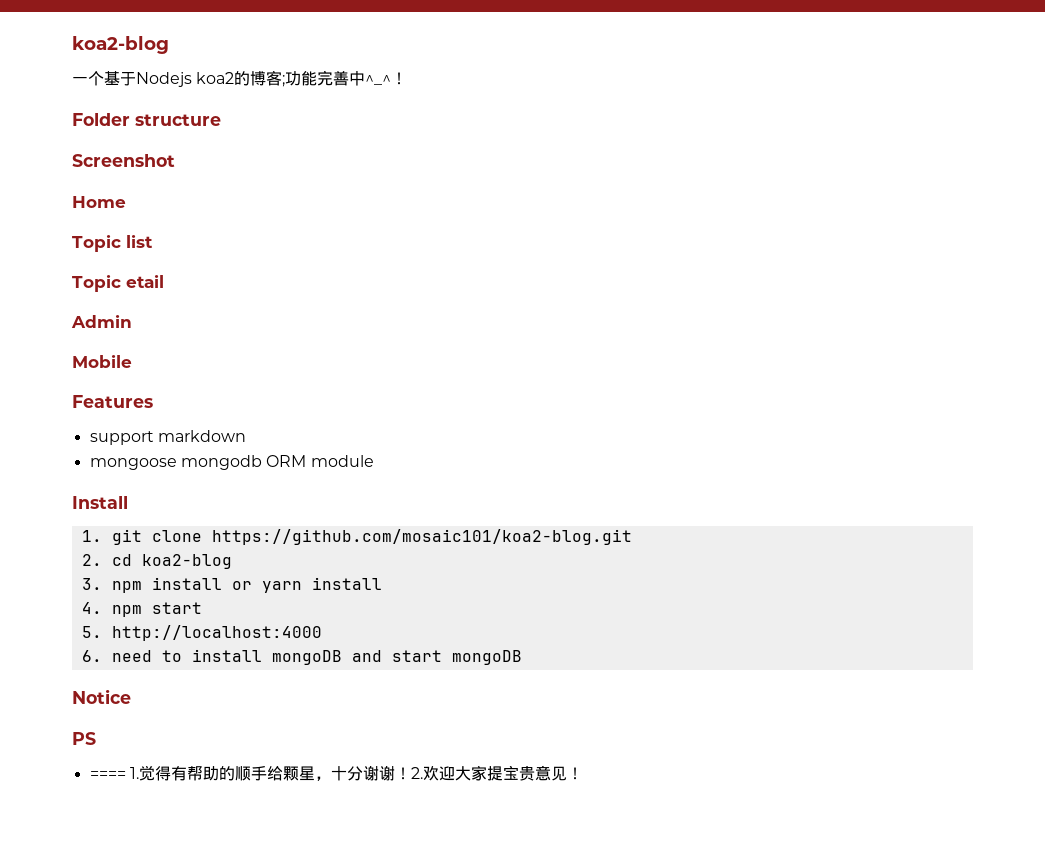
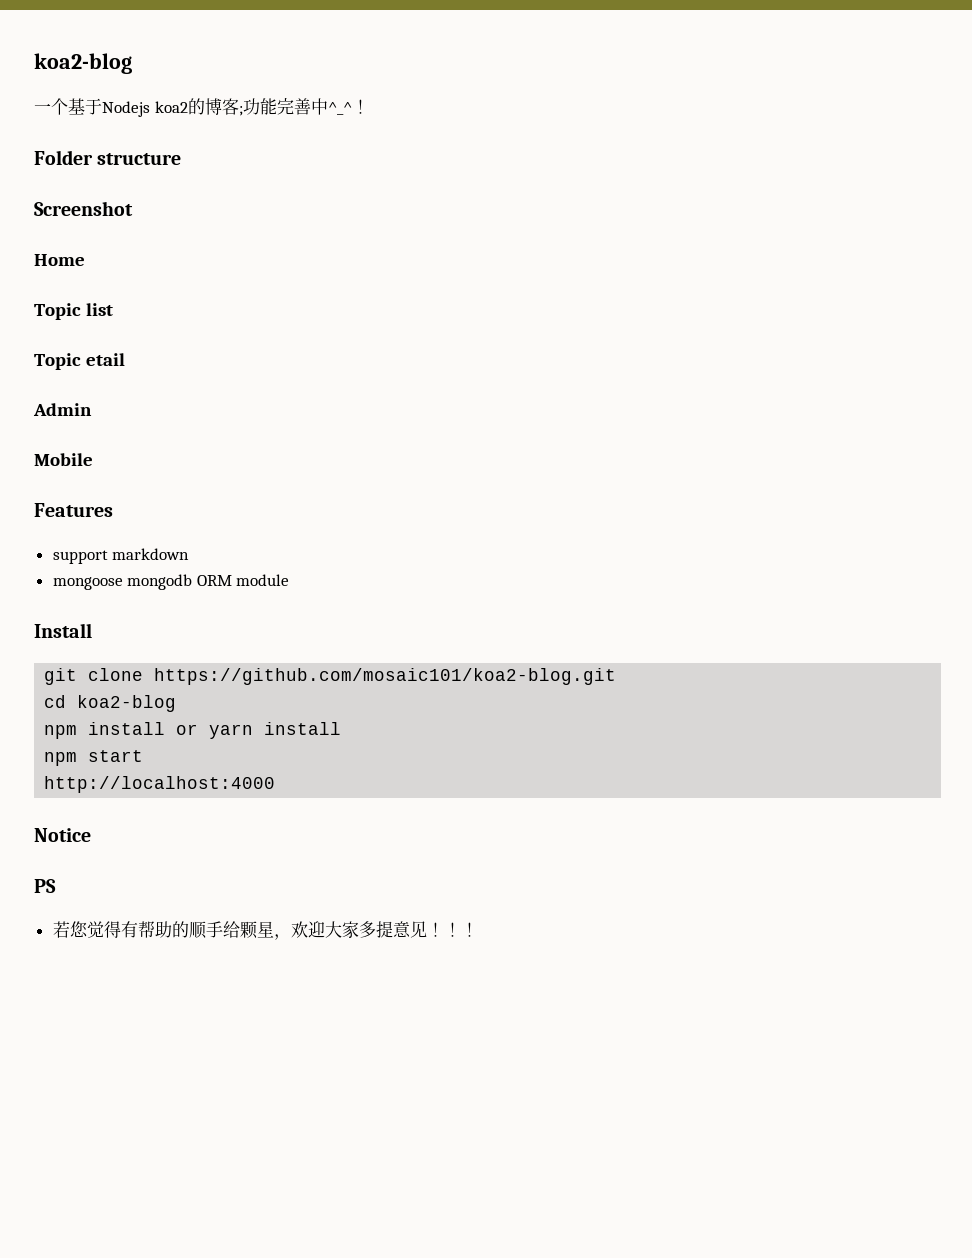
[81,530,102,542] 1. -> (92, 630) none
[81,554,102,566] 2. -> (617, 676) none
[81,578,102,590] 3. -> (177, 703) none
[81,602,102,614] 4. -> (342, 728) none
[81,626,102,638] 5. -> (144, 756) none
[81,649,522,665] // 6. need to install mongoDB and start mongoDB -> (276, 784) none
[89,767,139,779] ==== 1. -> [52,921,88,938] 若您
[330,765,567,781] 十分谢谢！2.欢迎大家提宝贵意见 -> [290,921,461,939] 欢迎大家多提意见！！

